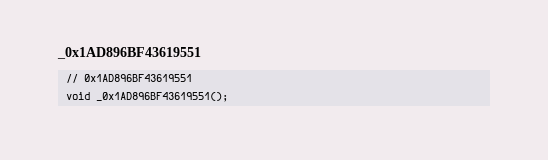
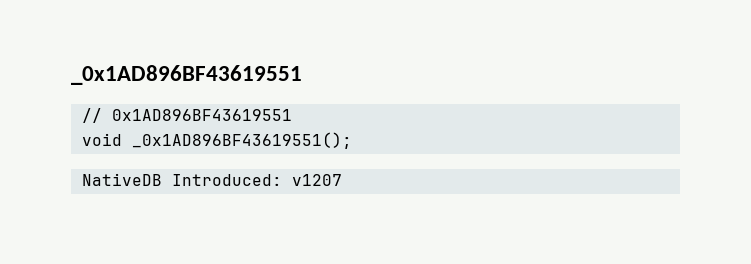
(228, 97) none -> [81,173,342,186] // NativeDB Introduced: v1207

